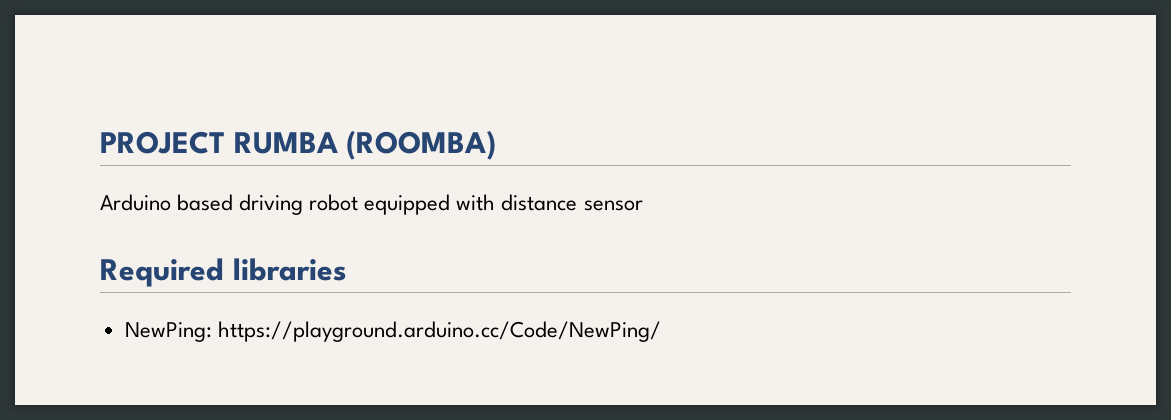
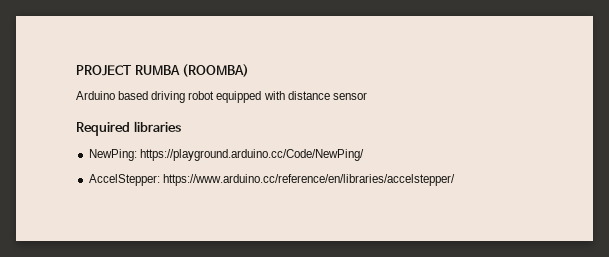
(661, 331) none -> [88,174,455,186] // AccelStepper: https://www.arduino.cc/reference/en/libraries/accelstepper/

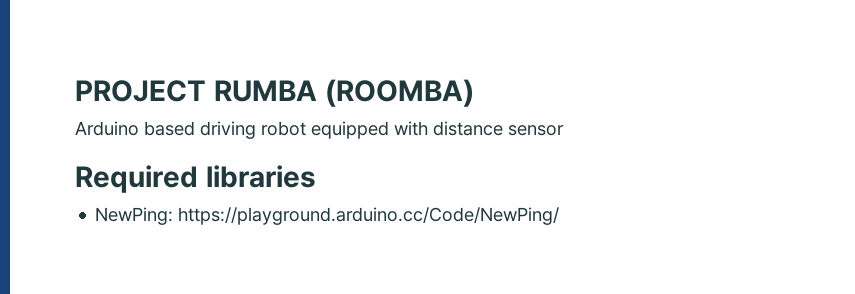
[88,174,455,186] // AccelStepper: https://www.arduino.cc/reference/en/libraries/accelstepper/ -> (560, 216) none

